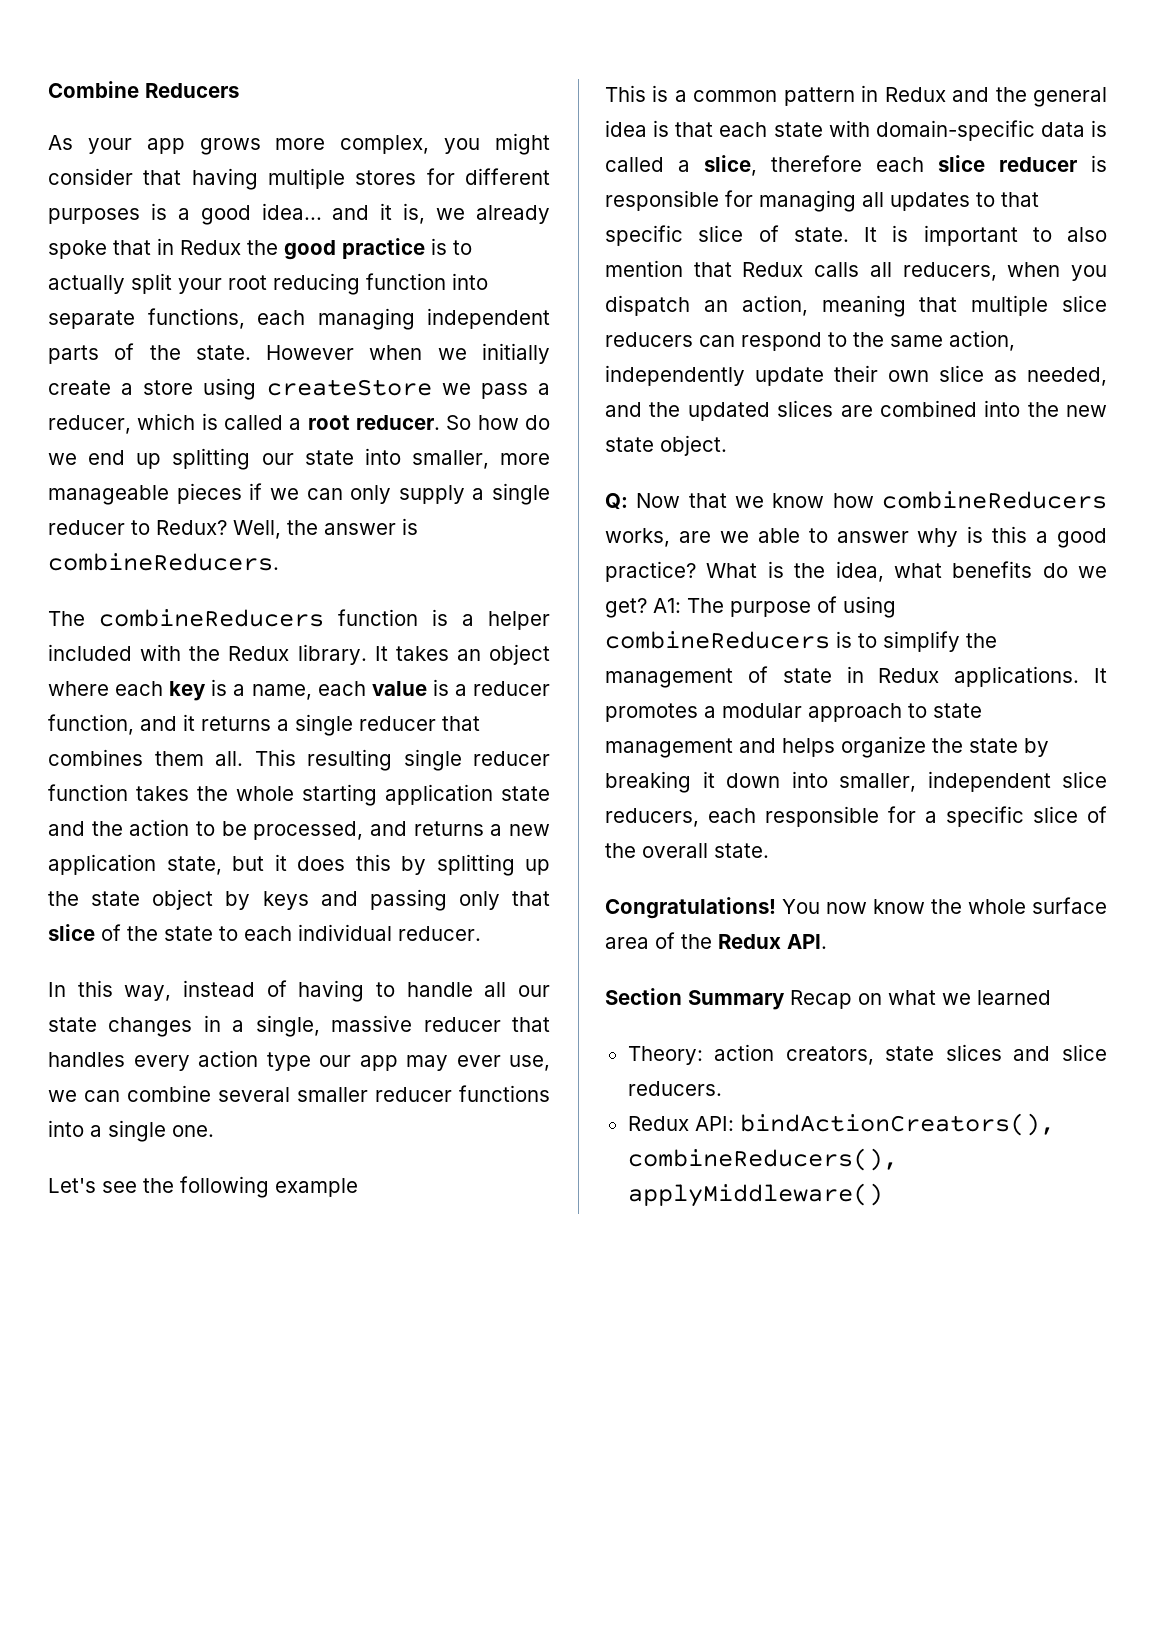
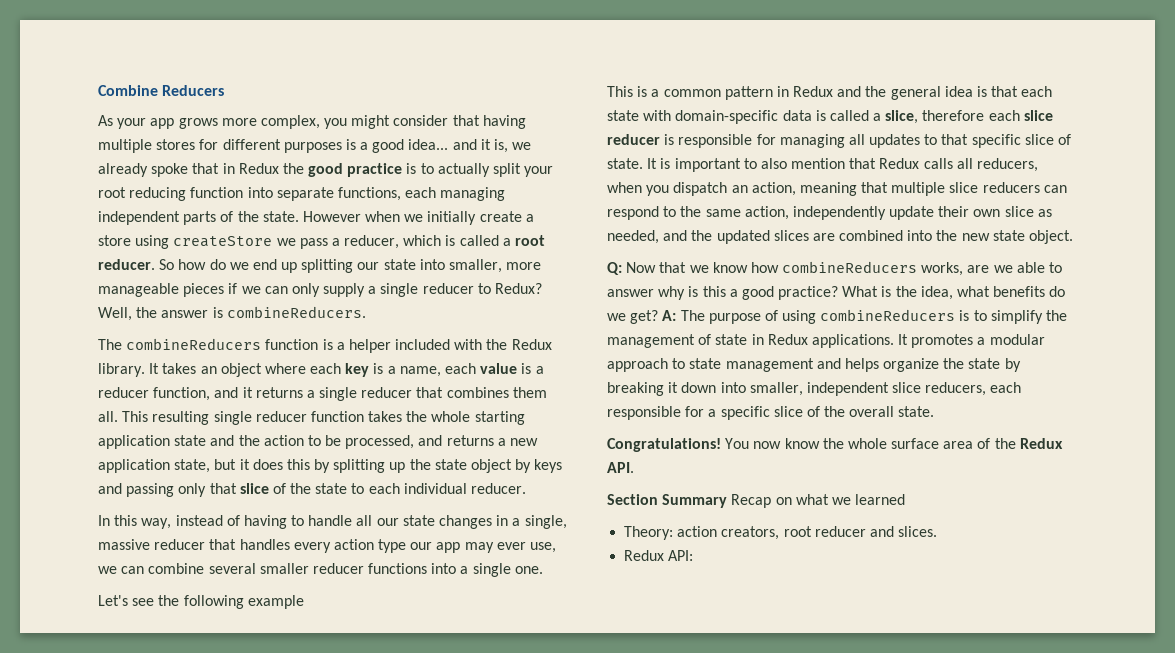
[653,598,681,613] A1: -> [662,310,677,321] A:
[885,1044,1107,1061] [627,1081,722,1096] state slices and slice reducers. -> [783,526,938,537] root reducer and slices.
[739,1113,1055,1136] [627,1148,898,1171] [627,1183,883,1207] bindActionCreators(), combineReducers(), applyMiddleware() -> (694, 555) none

